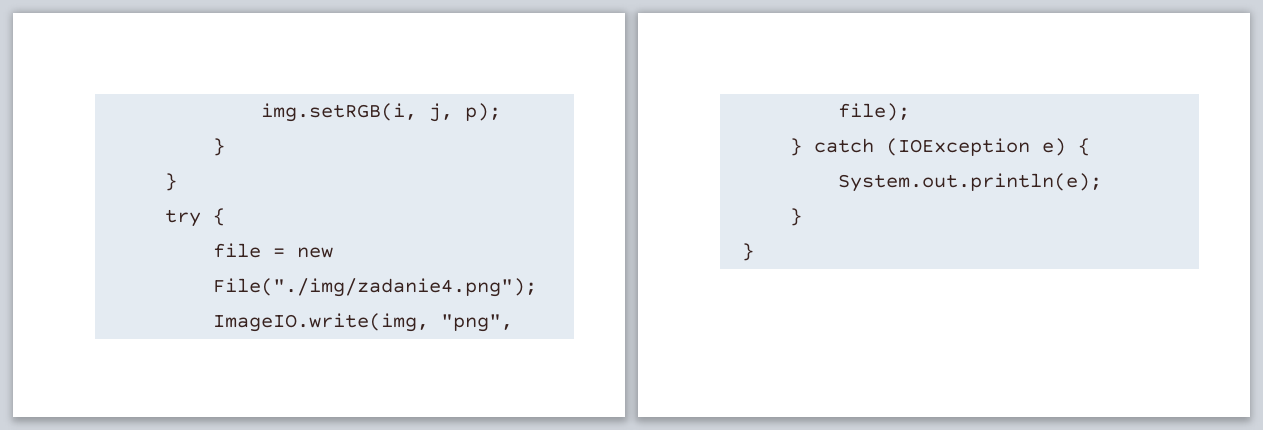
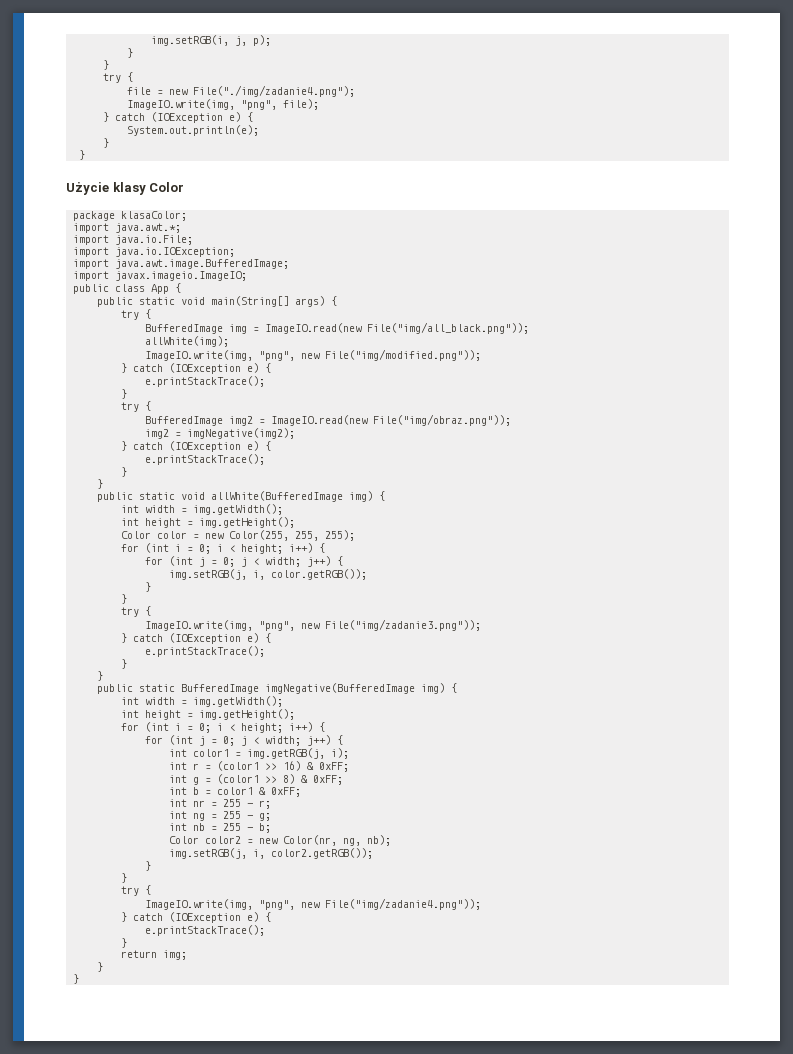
(754, 252) none -> [66,182,185,195] [73,211,188,221] [73,223,182,233] [73,235,194,245] [73,247,236,257] [73,259,290,269] [73,271,248,281] [73,283,182,294] [97,296,338,307] [121,309,152,320] [145,322,530,334] [145,336,230,347] [145,349,482,361] [121,363,272,374] [145,376,266,387] [121,389,128,399] [121,401,152,412] [145,414,512,426] [145,428,296,439] [121,441,272,452] [145,454,266,465] [121,467,128,477] [97,479,104,489] [97,491,386,502] [121,504,284,515] [121,517,296,528] [121,530,356,541] [121,543,326,554] [145,556,344,567] [169,569,368,580] [145,582,152,592] [121,594,128,604] [121,606,152,617] [145,619,482,631] [121,633,272,644] [145,646,266,657] [121,659,128,669] [97,671,104,681] [97,683,458,694] [121,696,284,707] [121,709,296,720] [121,722,326,733] [145,735,344,746] [169,748,350,759] [169,761,350,772] [169,774,344,785] [169,787,302,797] [169,799,272,809] [169,811,272,821] [169,823,272,833] [169,835,392,846] [169,848,374,859] [145,861,152,871] [121,873,128,883] [121,885,152,896] [145,898,482,910] [121,912,272,923] [145,925,266,936] [121,938,128,948] [121,950,188,960] [97,962,104,972] [73,974,80,984] // Użycie klasy Color // package klasaColor; // import java.awt.*; // import java.io.File; // import java.io.IOException; // import java.awt.image.BufferedImage; // import javax.imageio.ImageIO; // public class App { // public static void main(String[] args) { // try { // BufferedImage img = ImageIO.read(new File("img/all_black.png")); // allWhite(img); // ImageIO.write(img, "png", new File("img/modified.png")); // } catch (IOException e) { // e.printStackTrace(); // } // try { // BufferedImage img2 = ImageIO.read(new File("img/obraz.png")); // img2 = imgNegative(img2); // } catch (IOException e) { // e.printStackTrace(); // } // } // public static void allWhite(BufferedImage img) { // int width = img.getWidth(); // int height = img.getHeight(); // Color color = new Color(255, 255, 255); // for (int i = 0; i < height; i++) { // for (int j = 0; j < width; j++) { // img.setRGB(j, i, color.getRGB()); // } // } // try { // ImageIO.write(img, "png", new File("img/zadanie3.png")); // } catch (IOException e) { // e.printStackTrace(); // } // } // public static BufferedImage imgNegative(BufferedImage img) { // int width = img.getWidth(); // int height = img.getHeight(); // for (int i = 0; i < height; i++) { // for (int j = 0; j < width; j++) { // int color1 = img.getRGB(j, i); // int r = (color1 >> 16) & 0xFF; // int g = (color1 >> 8) & 0xFF; // int b = color1 & 0xFF; // int nr = 255 - r; // int ng = 255 - g; // int nb = 255 - b; // Color color2 = new Color(nr, ng, nb); // img.setRGB(j, i, color2.getRGB()); // } // } // try { // ImageIO.write(img, "png", new File("img/zadanie4.png")); // } catch (IOException e) { // e.printStackTrace(); // } // return img; // } // }

